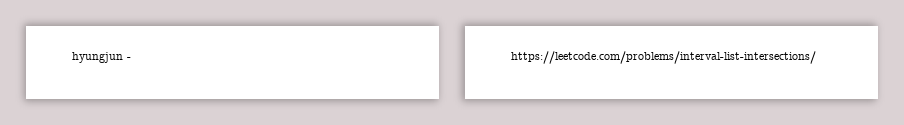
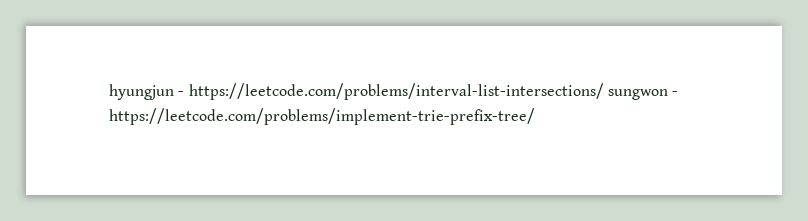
(816, 57) none -> [607,89,679,100] [109,108,535,125] sungwon - https://leetcode.com/problems/implement-trie-prefix-tree/

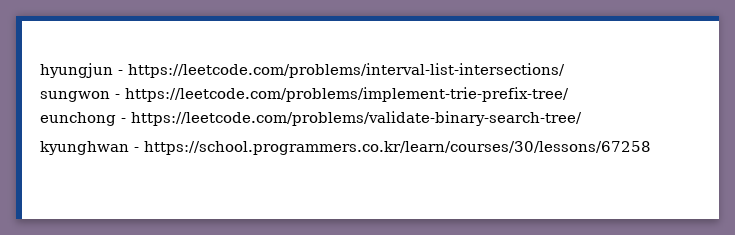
(604, 91) none -> (565, 70) //
(535, 116) none -> [40,111,582,126] [40,141,651,155] // eunchong - https://leetcode.com/problems/validate-binary-search-tree/ // kyunghwan - https://school.programmers.co.kr/learn/courses/30/lessons/67258

